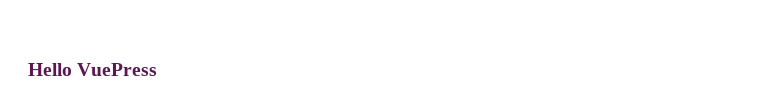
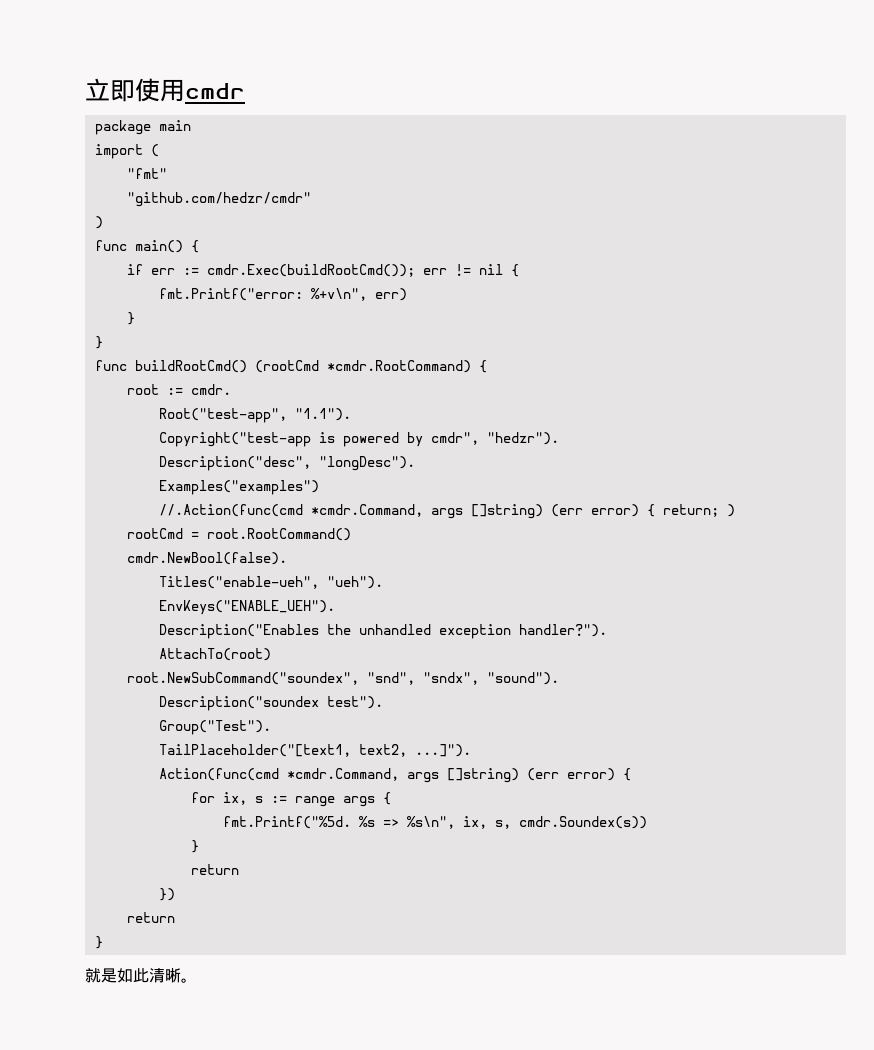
[28,63,158,76] Hello VuePress -> [85,78,245,102] [94,120,191,135] [94,144,159,159] [126,168,167,179] [126,192,311,207] [94,216,103,229] [94,240,199,253] [126,264,519,277] [158,288,407,301] [126,312,135,325] [94,336,103,349] [94,360,487,373] [126,384,231,395] [158,408,351,423] [158,432,559,447] [158,456,415,471] [158,480,319,495] [158,504,735,519] [126,528,351,541] [126,552,287,565] [158,576,383,589] [158,600,335,615] [158,624,607,639] [158,648,271,661] [126,672,559,685] [158,696,383,711] [158,720,271,735] [158,744,471,757] [158,768,631,783] [190,792,391,807] [222,816,647,829] [190,840,199,853] [190,864,239,875] [158,888,175,901] [126,912,175,923] [94,936,103,949] [85,968,197,983] 立即使用cmdr // package main // import ( // "fmt" // "github.com/hedzr/cmdr" // ) // func main() { // if err := cmdr.Exec(buildRootCmd()); err != nil { // fmt.Printf("error: %+v\n", err) // } // } // func buildRootCmd() (rootCmd *cmdr.RootCommand) { // root := cmdr. // Root("test-app", "1.1"). // Copyright("test-app is powered by cmdr", "hedzr"). // Description("desc", "longDesc"). // Examples("examples") // //.Action(func(cmd *cmdr.Command, args []string) (err error) { return; ) // rootCmd = root.RootCommand() // cmdr.NewBool(false). // Titles("enable-ueh", "ueh"). // EnvKeys("ENABLE_UEH"). // Description("Enables the unhandled exception handler?"). // AttachTo(root) // root.NewSubCommand("soundex", "snd", "sndx", "sound"). // Description("soundex test"). // Group("Test"). // TailPlaceholder("[text1, text2, ...]"). // Action(func(cmd *cmdr.Command, args []string) (err error) { // for ix, s := range args { // fmt.Printf("%5d. %s => %s\n", ix, s, cmdr.Soundex(s)) // } // return // }) // return // } // 就是如此清晰。

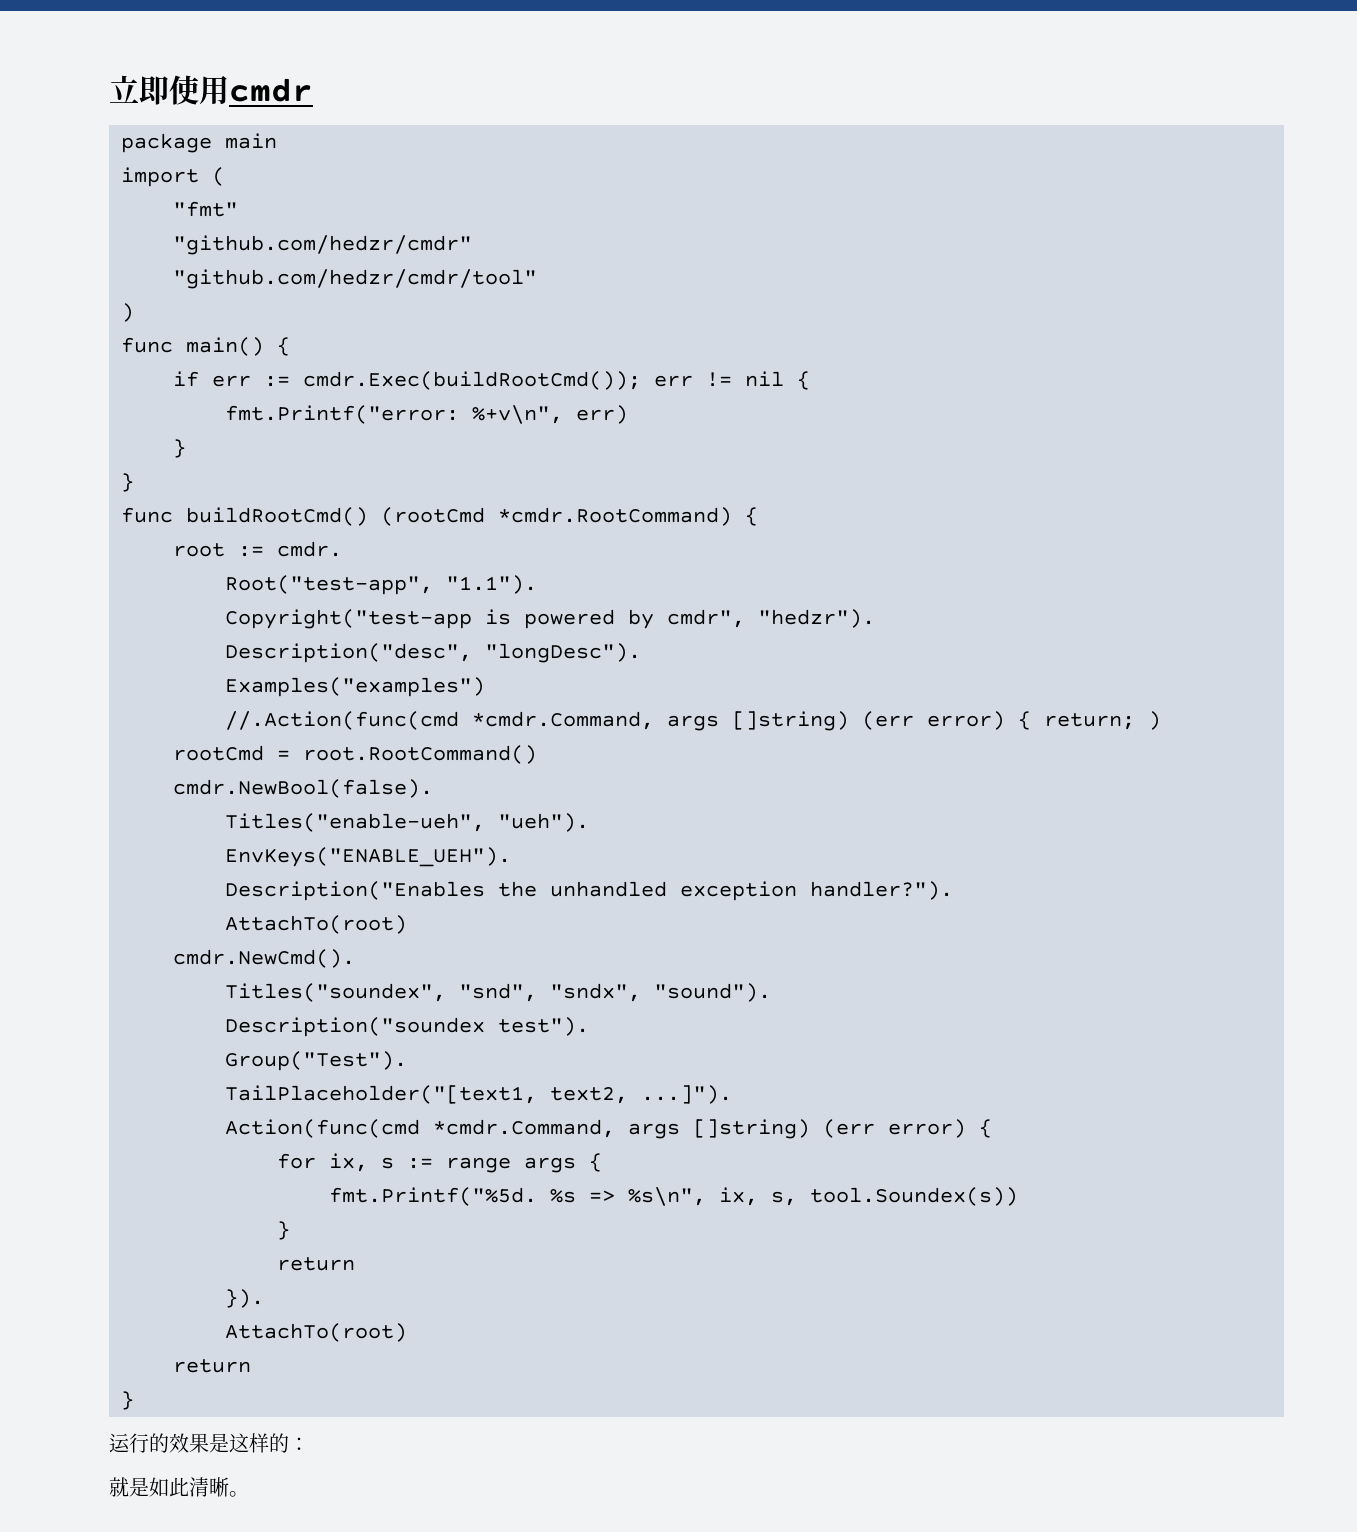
(311, 199) none -> [173,269,537,289] // "github.com/hedzr/cmdr/tool"
[126,672,359,685] root.NewSubCommand("soundex", -> [173,949,355,968] [225,983,446,1002] cmdr.NewCmd(). // Titles("soundex",
[518,816,647,829] cmdr.Soundex(s)) -> [810,1187,1018,1206] tool.Soundex(s))
[158,888,175,901] }) -> [225,1289,264,1308] [225,1323,407,1342] }). // AttachTo(root)
(103, 942) none -> [109,1433,309,1453] // 运行的效果是这样的：

